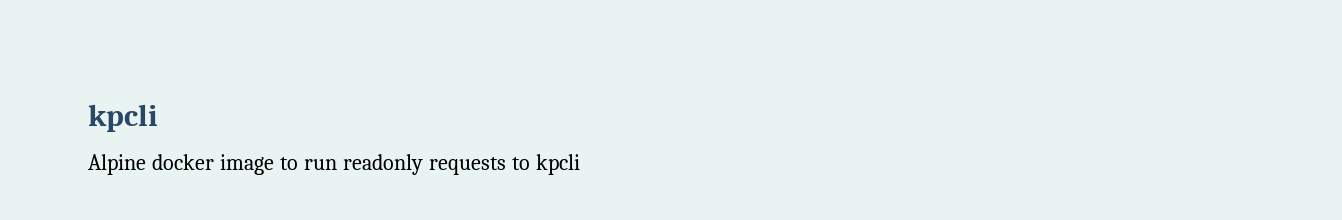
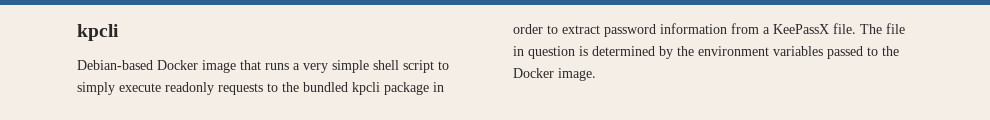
[88,154,580,175] Alpine docker image to run readonly requests to kpcli -> [77,60,449,73] [77,82,444,95] [513,23,905,37] [513,46,899,59] [513,68,596,81] Debian-based Docker image that runs a very simple shell script to simply execute readonly requests to the bundled kpcli package in order to extract password information from a KeePassX file. The file in question is determined by the environment variables passed to the Docker image.

